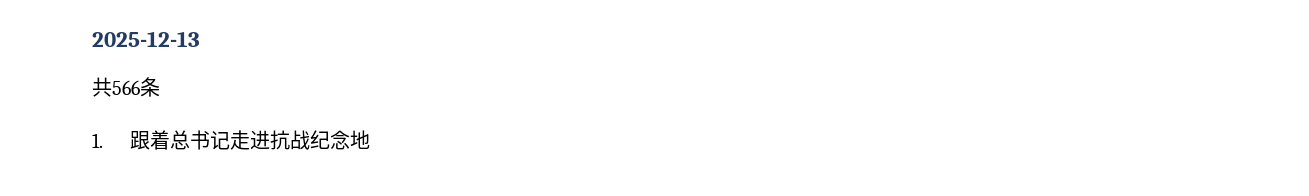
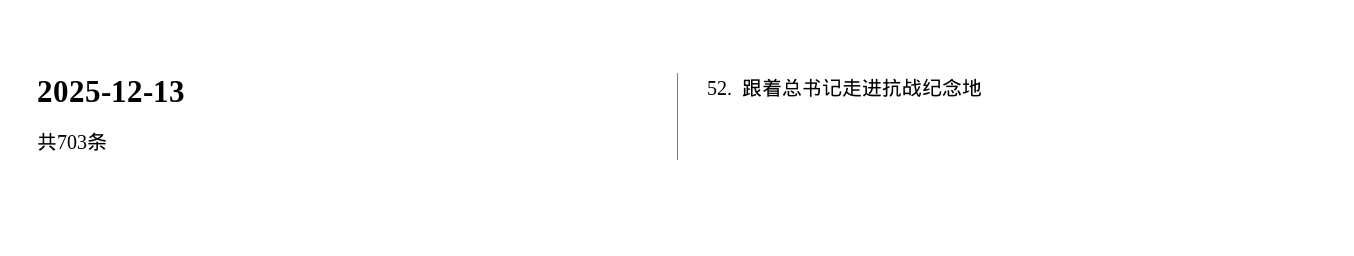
[112,80,140,95] 566 -> [57,135,87,149] 703
[92,133,103,148] 1. -> [707,81,732,95] 52.

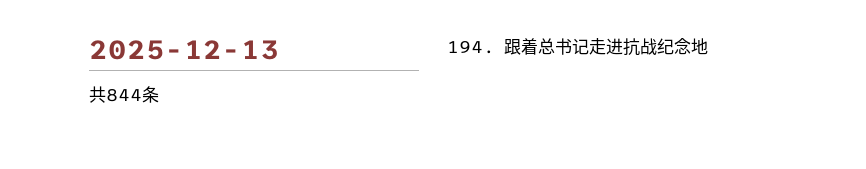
[57,135,87,149] 703 -> [106,88,142,102] 844
[707,81,732,95] 52. -> [447,40,495,54] 194.

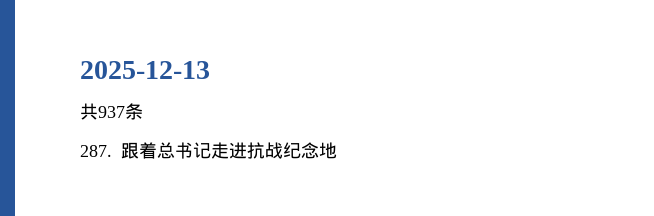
[106,88,142,102] 844 -> [98,106,125,118] 937
[447,40,495,54] 194. -> [80,145,112,157] 287.

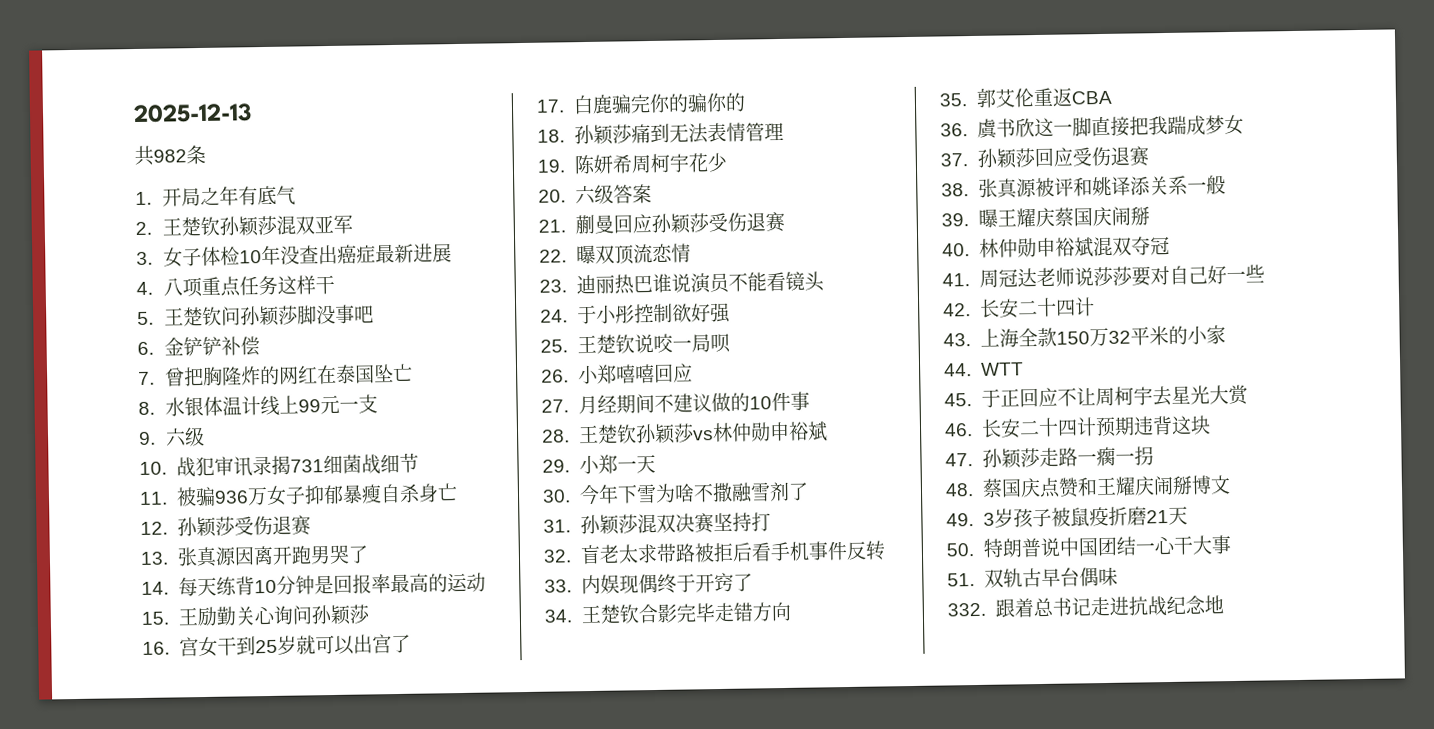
[98,106,125,118] 937 -> [153,149,187,163] 982
[80,145,112,157] 287. -> [135,185,296,207] [135,214,353,237] [136,243,452,268] [136,274,335,298] [137,304,374,327] [137,336,260,357] [138,363,413,387] [138,394,378,417] [138,426,205,447] [139,452,419,478] [139,483,458,507] [140,515,311,538] [140,544,369,568] [141,572,486,597] [141,604,370,627] [142,634,411,658] [536,92,746,115] [537,122,784,145] [537,152,728,175] [538,184,652,205] [538,211,785,235] [539,243,691,265] [539,271,825,295] [540,302,731,325] [540,333,731,354] [541,363,693,385] [541,391,810,415] [541,421,828,444] [542,454,656,475] [542,481,809,506] [543,512,771,535] [543,540,886,565] [544,572,753,595] [544,601,791,624] [939,87,1112,108] [940,114,1244,139] [940,146,1149,169] [941,175,1226,199] [941,206,1150,228] [942,235,1170,258] [942,264,1265,288] [943,297,1095,319] [943,325,1226,348] [944,362,1024,377] [944,384,1249,408] [944,415,1211,439] [945,446,1154,469] [945,475,1231,499] [946,506,1188,529] [946,535,1232,558] [947,566,1118,588] [947,602,986,617] 1.开局之年有底气 // 2.王楚钦孙颖莎混双亚军 // 3.女子体检10年没查出癌症最新进展 // 4.八项重点任务这样干 // 5.王楚钦问孙颖莎脚没事吧 // 6.金铲铲补偿 // 7.曾把胸隆炸的网红在泰国坠亡 // 8.水银体温计线上99元一支 // 9.六级 // 10.战犯审讯录揭731细菌战细节 // 11.被骗936万女子抑郁暴瘦自杀身亡 // 12.孙颖莎受伤退赛 // 13.张真源因离开跑男哭了 // 14.每天练背10分钟是回报率最高的运动 // 15.王励勤关心询问孙颖莎 // 16.宫女干到25岁就可以出宫了 // 17.白鹿骗完你的骗你的 // 18.孙颖莎痛到无法表情管理 // 19.陈妍希周柯宇花少 // 20.六级答案 // 21.蒯曼回应孙颖莎受伤退赛 // 22.曝双顶流恋情 // 23.迪丽热巴谁说演员不能看镜头 // 24.于小彤控制欲好强 // 25.王楚钦说咬一局呗 // 26.小郑嘻嘻回应 // 27.月经期间不建议做的10件事 // 28.王楚钦孙颖莎vs林仲勋申裕斌 // 29.小郑一天 // 30.今年下雪为啥不撒融雪剂了 // 31.孙颖莎混双决赛坚持打 // 32.盲老太求带路被拒后看手机事件反转 // 33.内娱现偶终于开窍了 // 34.王楚钦合影完毕走错方向 // 35.郭艾伦重返CBA // 36.虞书欣这一脚直接把我踹成梦女 // 37.孙颖莎回应受伤退赛 // 38.张真源被评和姚译添关系一般 // 39.曝王耀庆蔡国庆闹掰 // 40.林仲勋申裕斌混双夺冠 // 41.周冠达老师说莎莎要对自己好一些 // 42.长安二十四计 // 43.上海全款150万32平米的小家 // 44. WTT // 45.于正回应不让周柯宇去星光大赏 // 46.长安二十四计预期违背这块 // 47.孙颖莎走路一瘸一拐 // 48.蔡国庆点赞和王耀庆闹掰博文 // 49. 3岁孩子被鼠疫折磨21天 // 50.特朗普说中国团结一心干大事 // 51.双轨古早台偶味 // 332.

